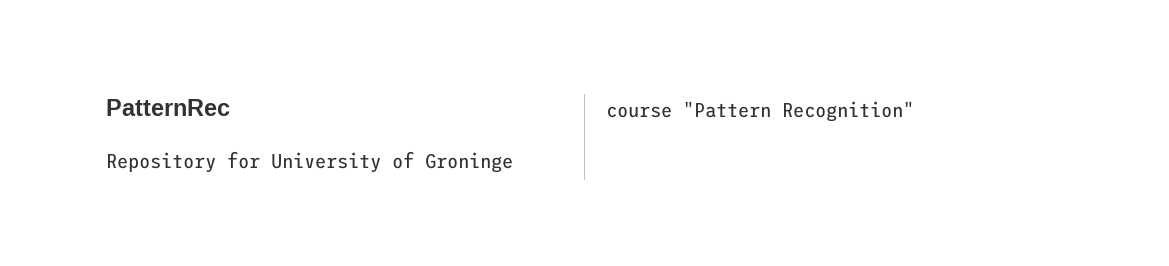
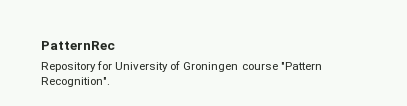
[425,152,513,173] Groninge -> [183,62,239,72] Groningen
[782,101,914,122] Recognition" -> [41,77,110,87] Recognition".

